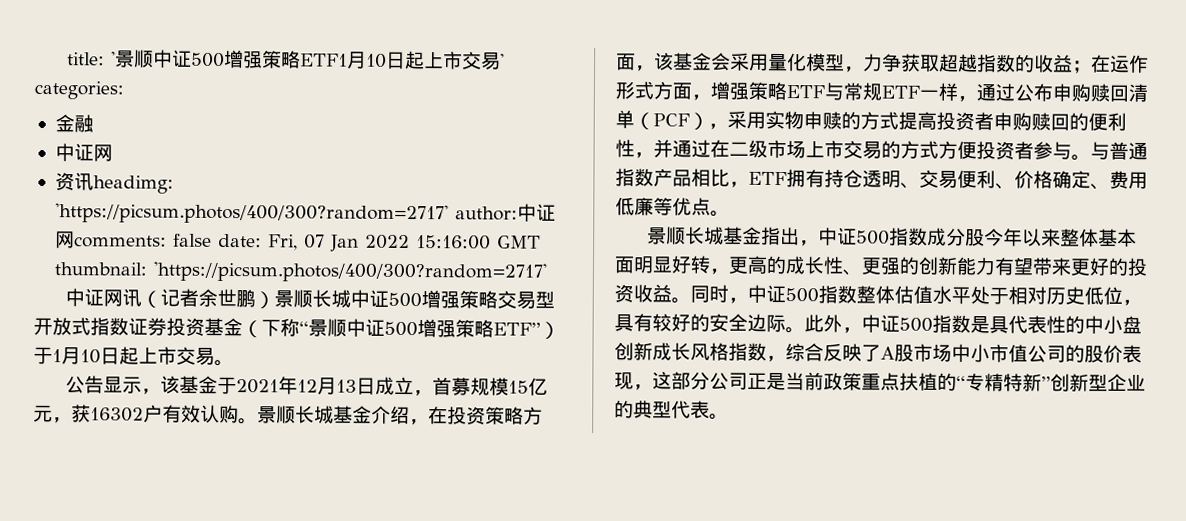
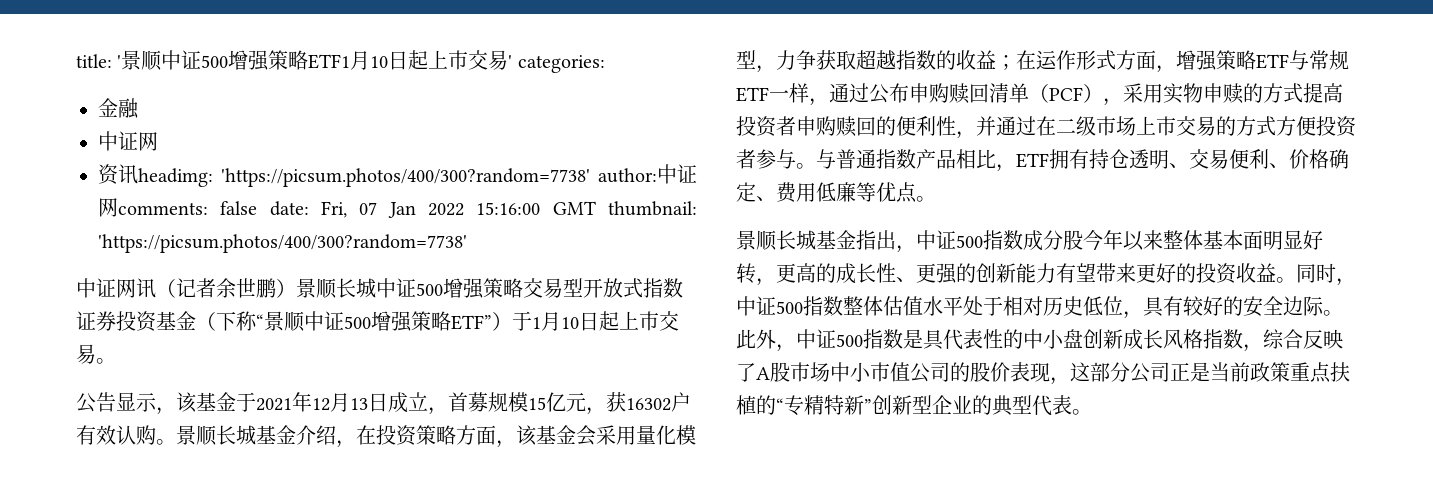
[54,203,449,225] 'https://picsum.photos/400/300?random=2717' -> [221,168,590,187] 'https://picsum.photos/400/300?random=7738'
[152,261,547,283] 'https://picsum.photos/400/300?random=2717' -> [98,234,467,253] 'https://picsum.photos/400/300?random=7738'

